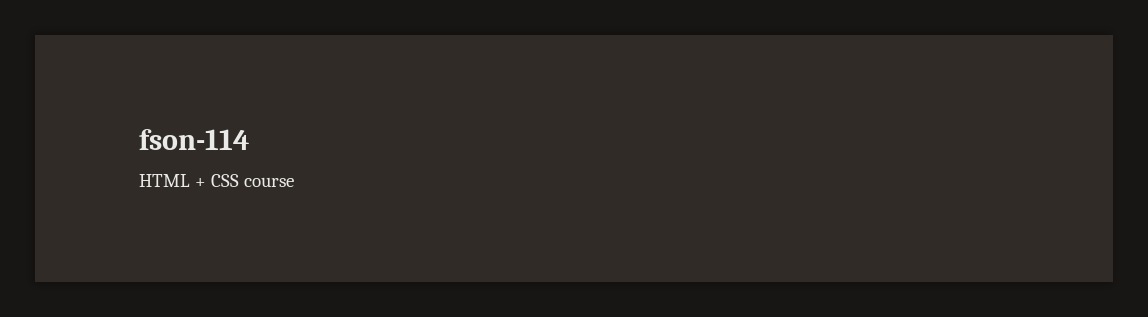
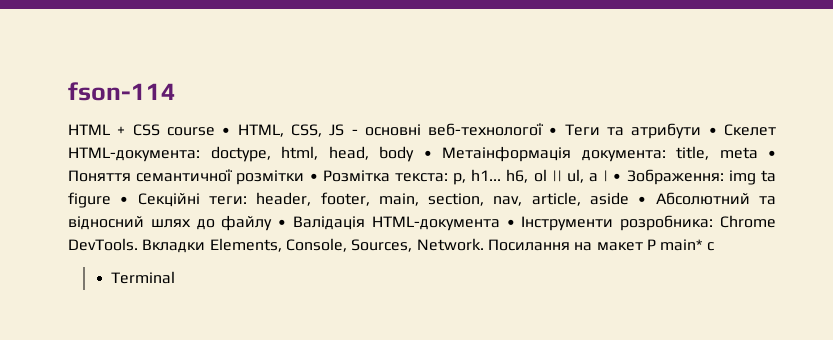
(295, 182) none -> [222,123,776,139] [68,146,776,162] [68,169,776,185] [68,192,776,208] [68,215,776,231] [68,238,714,253] [111,271,176,284] • HTML, CSS, JS - основні веб-технологої • Теги та атрибути • Скелет HTML-документа: doctype, html, head, body • Метаінформація документа: title, meta • Поняття семантичної розмітки • Розмітка текста: p, h1... h6, ol || ul, a | • Зображення: img ta figure • Секційні теги: header, footer, main, section, nav, article, aside • Абсолютний та відносний шлях до файлу • Валідація HTML-документа • Інструменти розробника: Chrome DevTools. Вкладки Elements, Console, Sources, Network. Посилання на макет P main* c // Terminal

